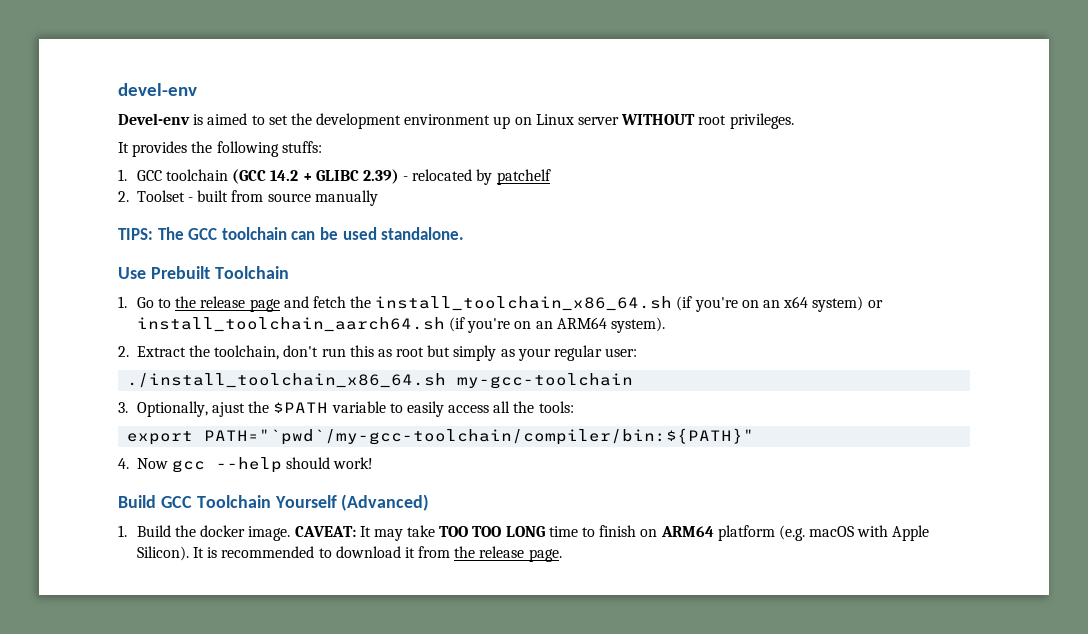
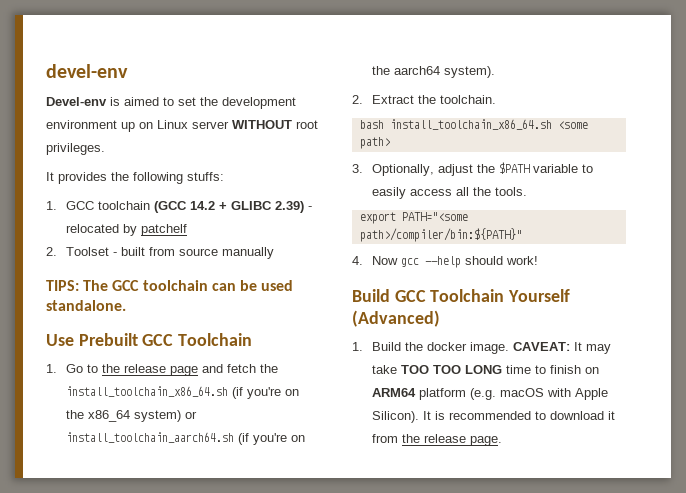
(210, 272) none -> [142,334,174,346] GCC
[763,296,809,308] an x64 -> [65,410,130,422] the x86_64
[535,317,607,329] an ARM64 -> [371,66,440,75] the aarch64
[214,345,638,361] [127,373,634,389] toolchain, don't run this as root but simply as your regular user: // ./install_toolchain_x86_64.sh my-gcc-toolchain -> [439,95,496,104] [359,119,588,130] [359,137,390,149] toolchain. // bash install_toolchain_x86_64.sh <some path>
[211,402,245,417] ajust -> [437,164,473,176] adjust
[538,401,574,413] tools: -> [494,187,527,196] tools.
[204,428,755,445] PATH="`pwd`/my-gcc-toolchain/compiler/bin:${PATH}" -> [401,212,468,221] [359,228,522,242] PATH="<some path>/compiler/bin:${PATH}"

